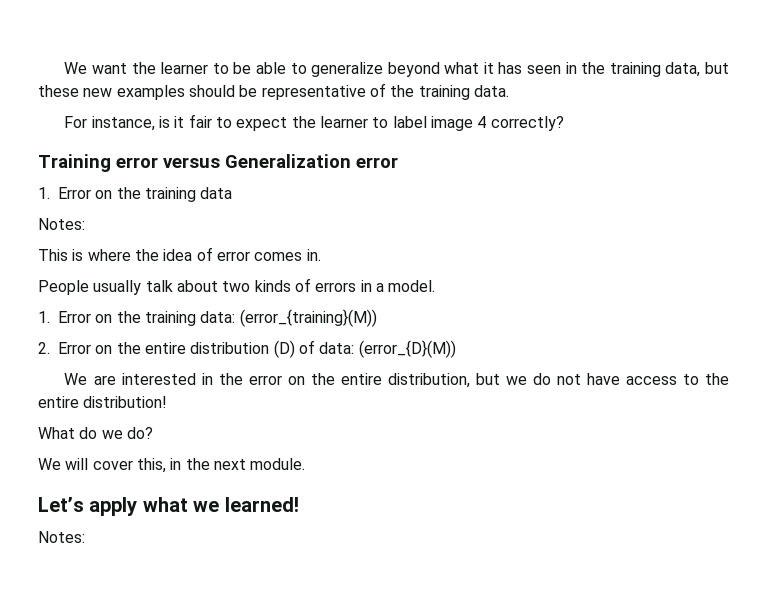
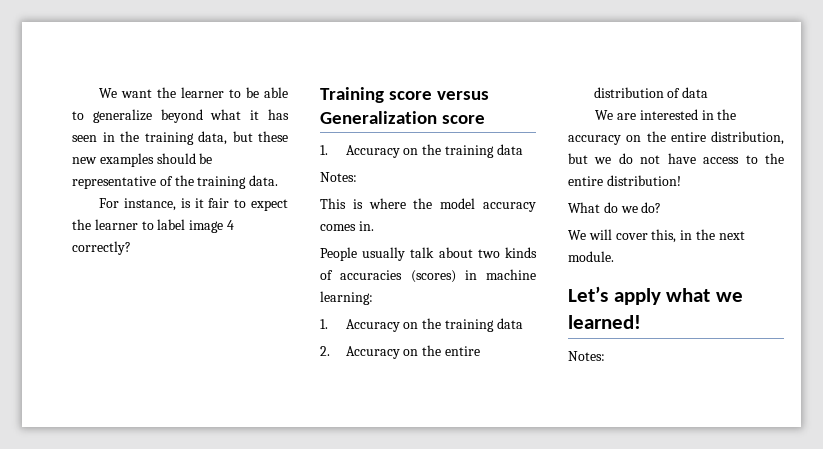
[116,157,158,168] error -> [388,91,432,100] score
[356,157,398,168] [38,187,91,199] error // 1. Error -> [441,115,485,124] [320,145,400,158] score // 1. Accuracy
[163,247,250,261] idea of error -> [440,198,536,212] model accuracy
[315,280,436,292] [38,309,377,327] errors in a model. // 1. Error on the training data: (error_{training}(M)) -> [340,269,536,283] [320,291,373,305] [320,318,523,332] accuracies (scores) in machine learning: // 1. Accuracy on the training data
[58,342,91,354] Error -> [345,346,400,359] Accuracy
[273,340,456,358] (D) of data: (error_{D}(M)) -> [667,87,709,98] of data
[248,375,282,385] error -> [568,135,621,145] accuracy

